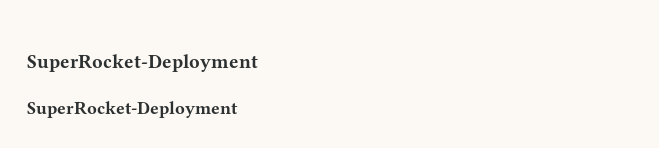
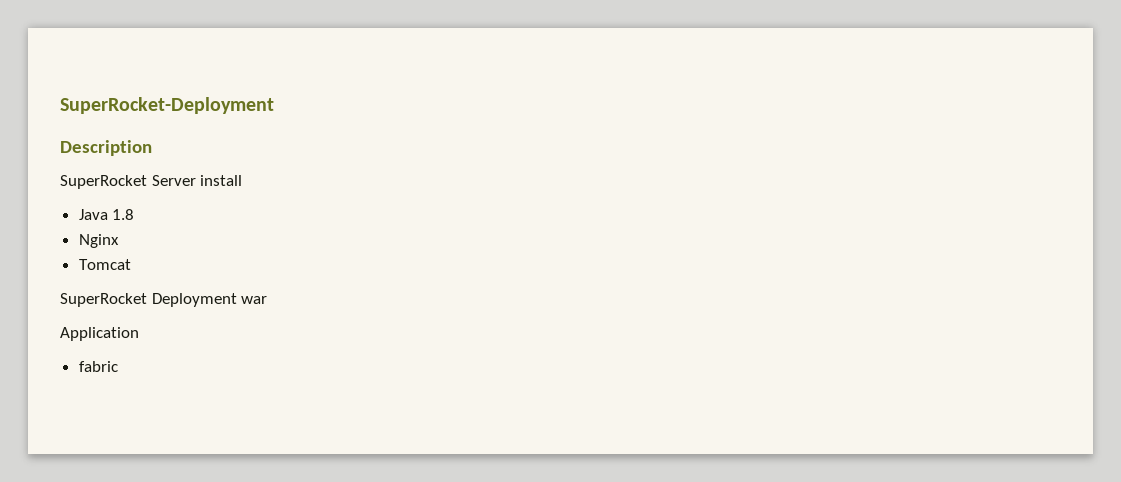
[27,101,238,118] SuperRocket-Deployment -> [60,140,152,156] [60,175,243,189] [78,209,135,220] [78,234,119,248] [78,259,131,270] [60,293,268,307] [60,327,139,341] [78,361,118,372] Description // SuperRocket Server install // Java 1.8 // Nginx // Tomcat // SuperRocket Deployment war // Application // fabric

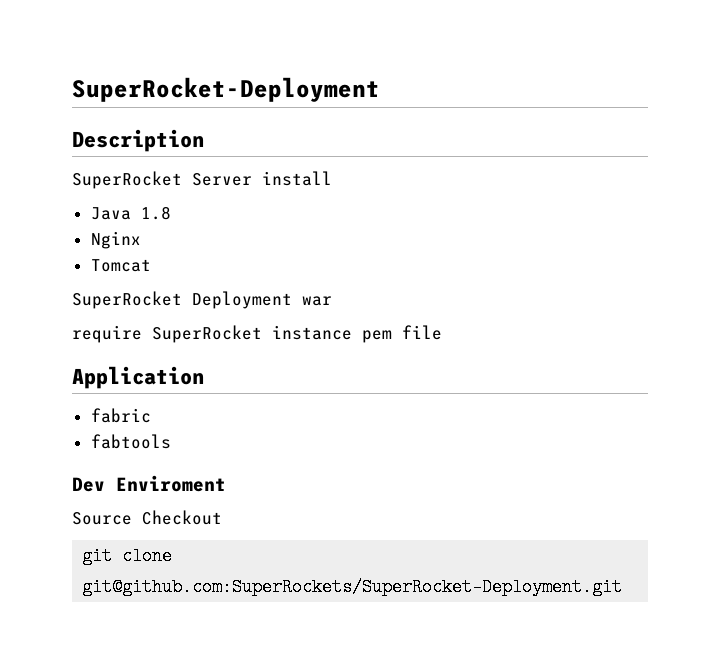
[60,327,139,341] [78,361,118,372] Application // fabric -> [72,325,442,343] [72,366,204,389] [90,408,151,423] [90,434,171,449] [72,475,226,492] [72,510,222,525] [82,547,173,565] [82,578,623,596] require SuperRocket instance pem file // Application // fabric // fabtools // Dev Enviroment // Source Checkout // git clone git@github.com:SuperRockets/SuperRocket-Deployment.git

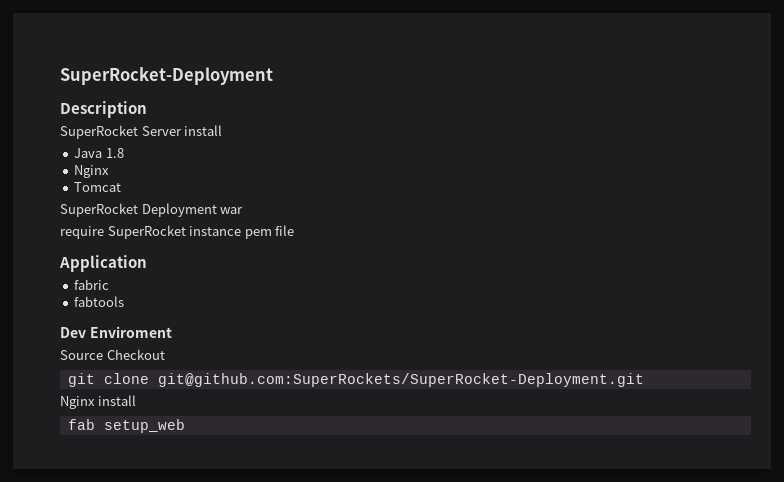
(623, 587) none -> [60,395,136,409] [67,419,185,433] // Nginx install // fab setup_web

